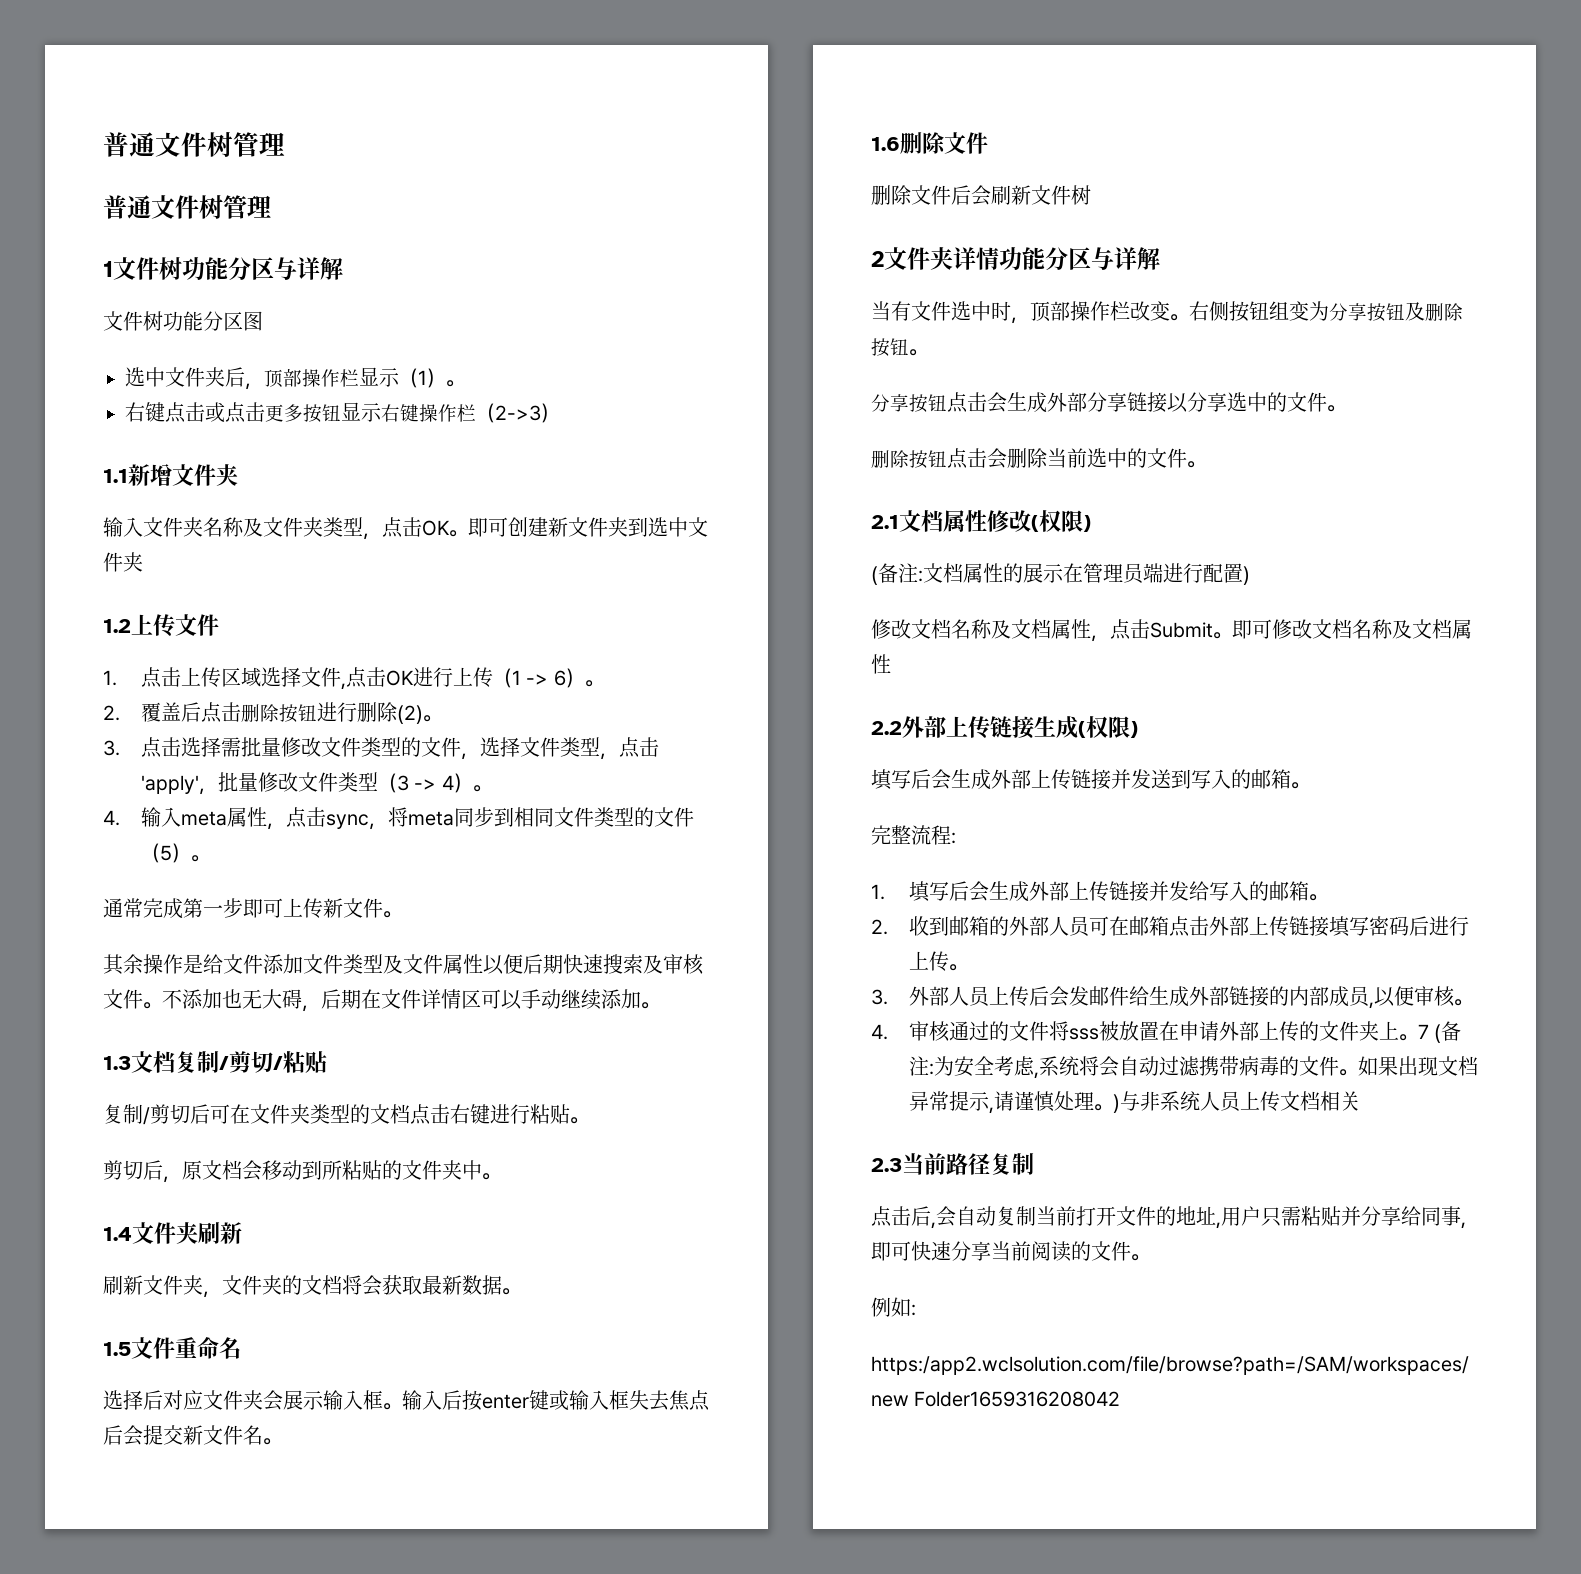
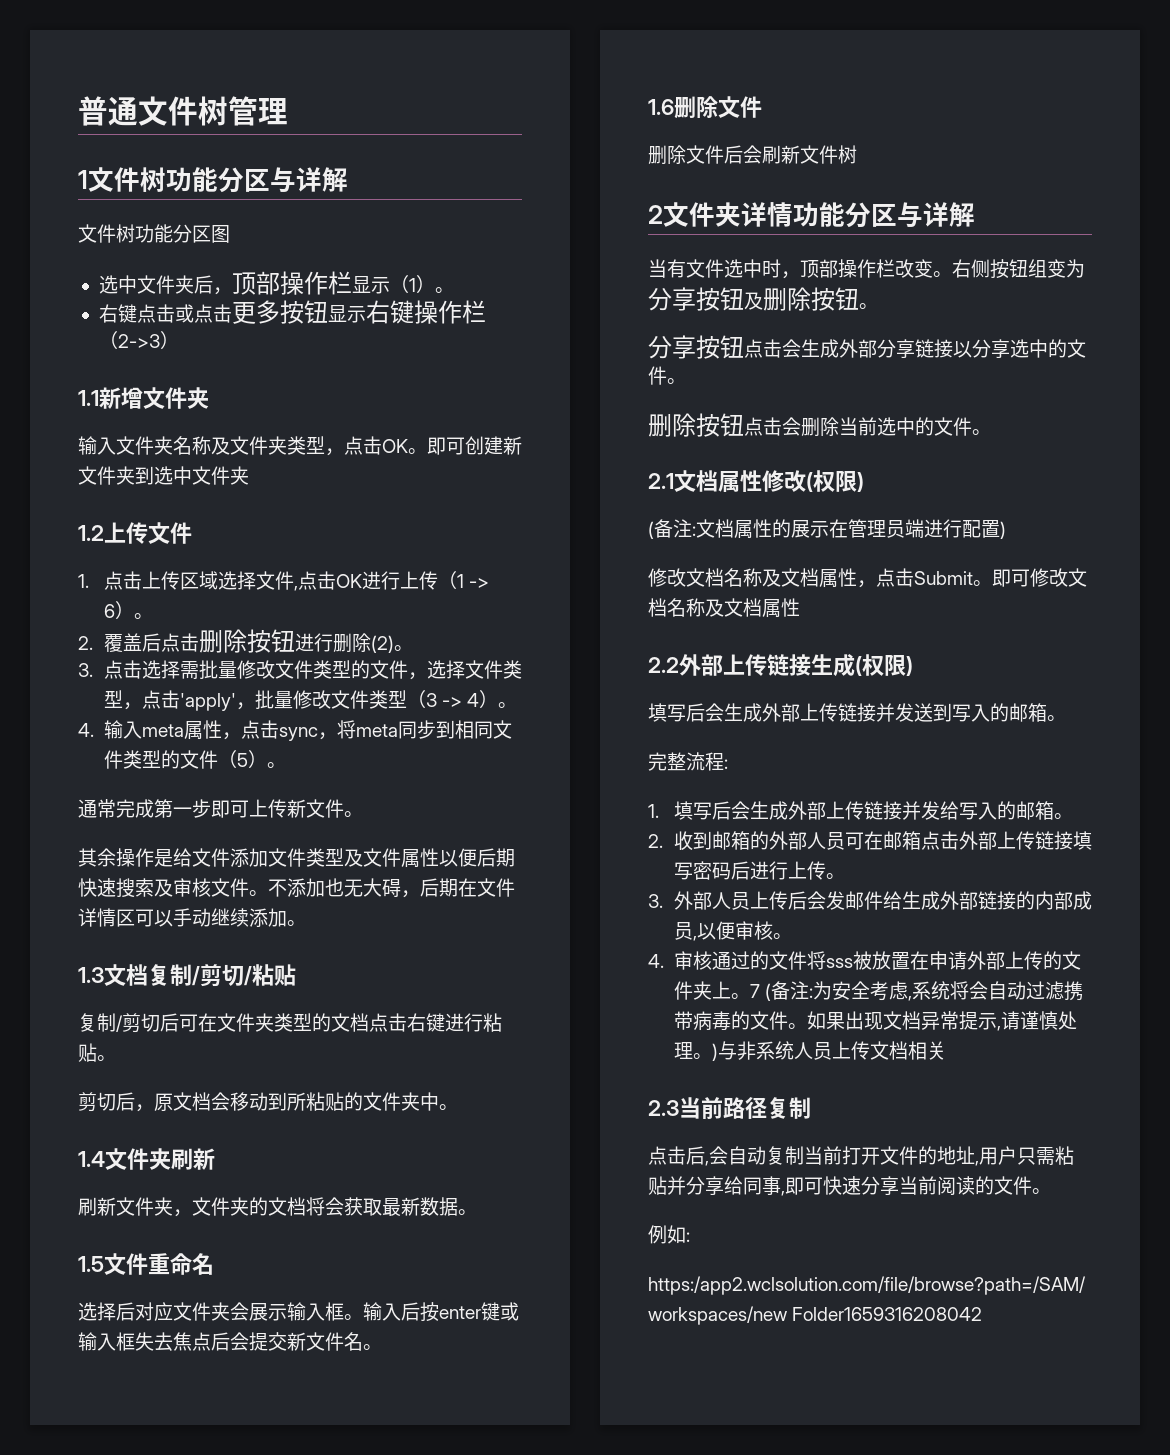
[103,132,285,157] [103,195,271,219] 普通文件树管理 // 普通文件树管理 -> [78,96,288,126] 普通文件树管理

